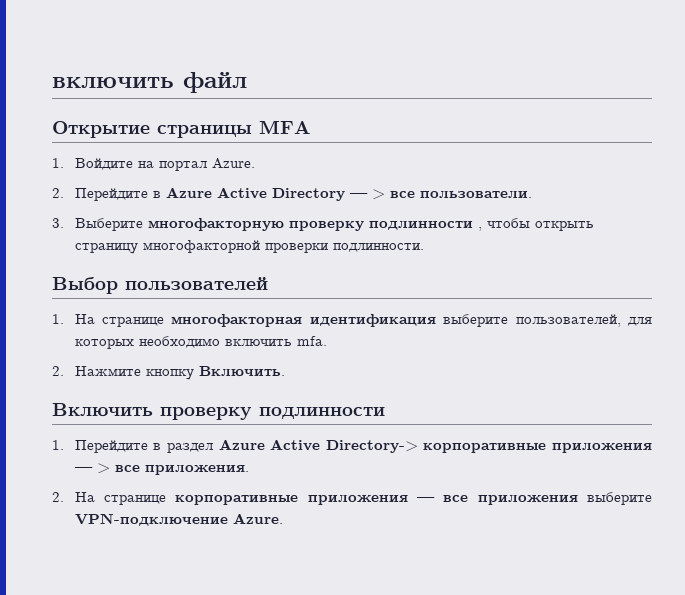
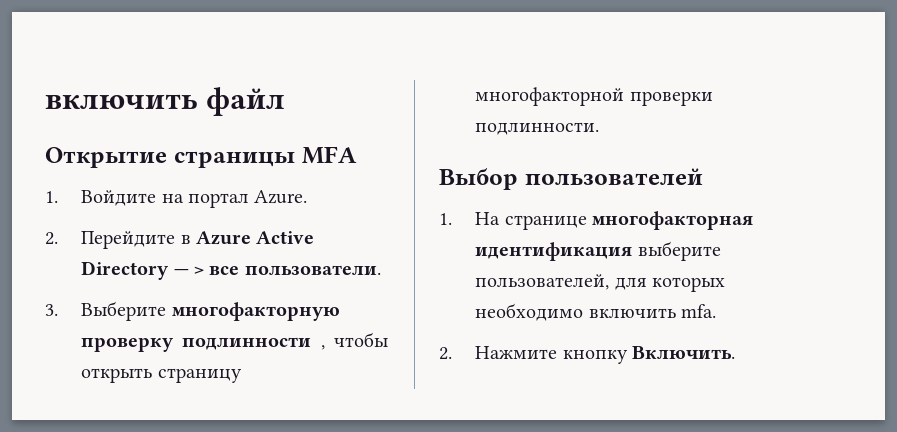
[52,403,385,420] [52,439,652,453] [74,463,249,475] [52,492,652,505] [74,513,283,526] // Включить проверку подлинности // 1. Перейдите в раздел Azure Active Directory-> корпоративные приложения — > все приложения. // 2. На странице корпоративные приложения — все приложения выберите VPN-подключение Azure. -> (735, 352) none

